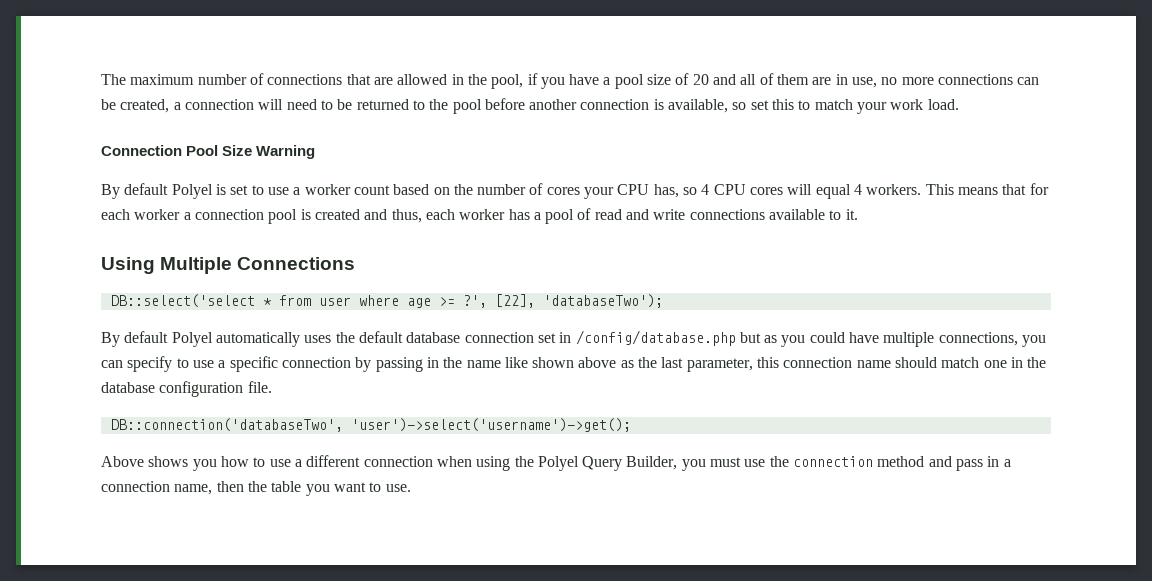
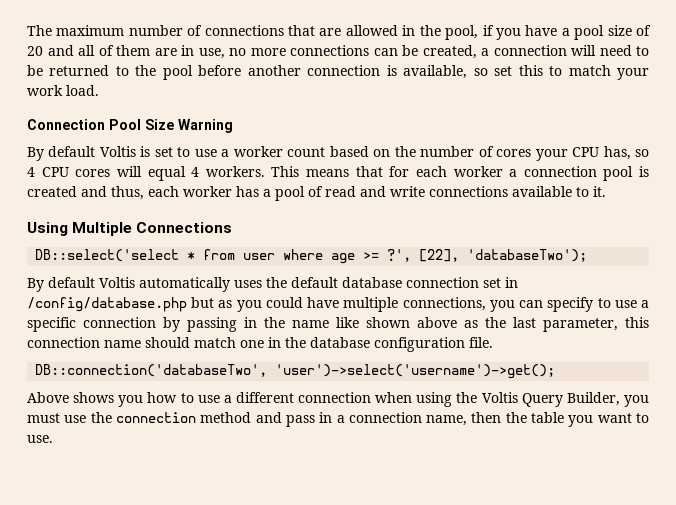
[171,184,213,199] Polyel -> [99,146,136,157] Voltis
[171,332,213,347] Polyel -> [99,277,135,288] Voltis
[537,456,579,471] Polyel -> [481,392,518,403] Voltis

